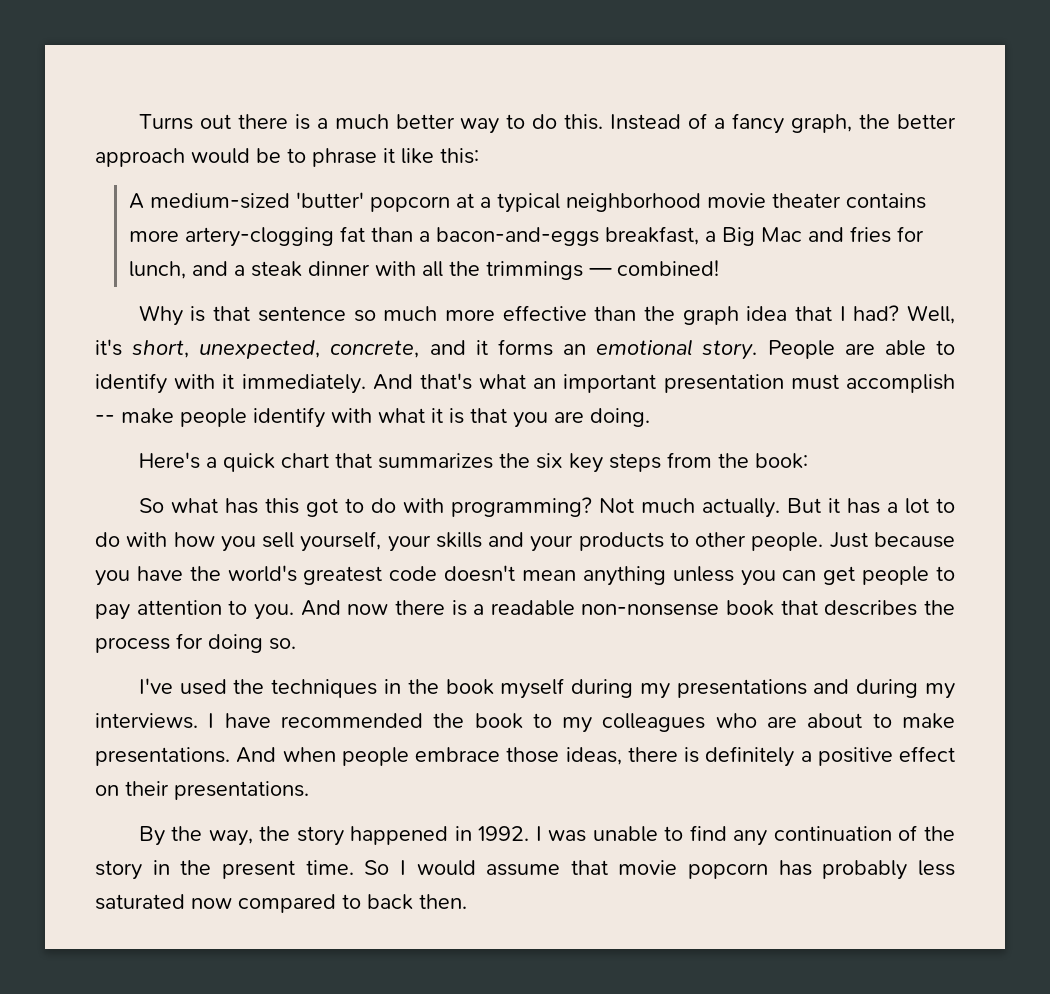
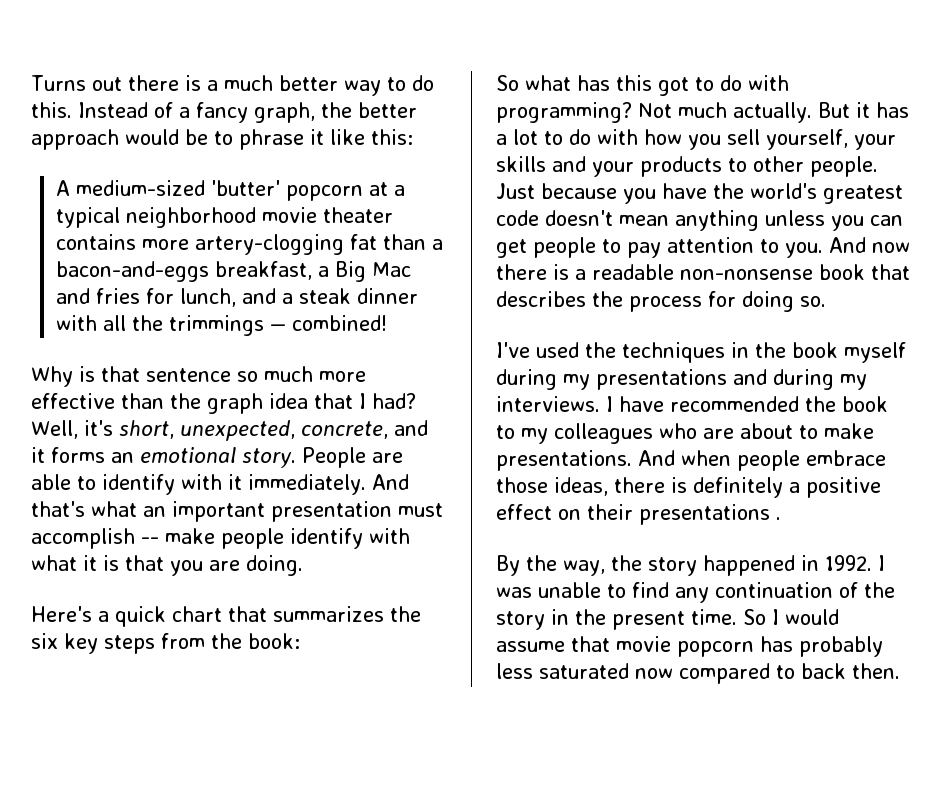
[174,781,309,800] presentations. -> [639,504,781,525] presentations .

